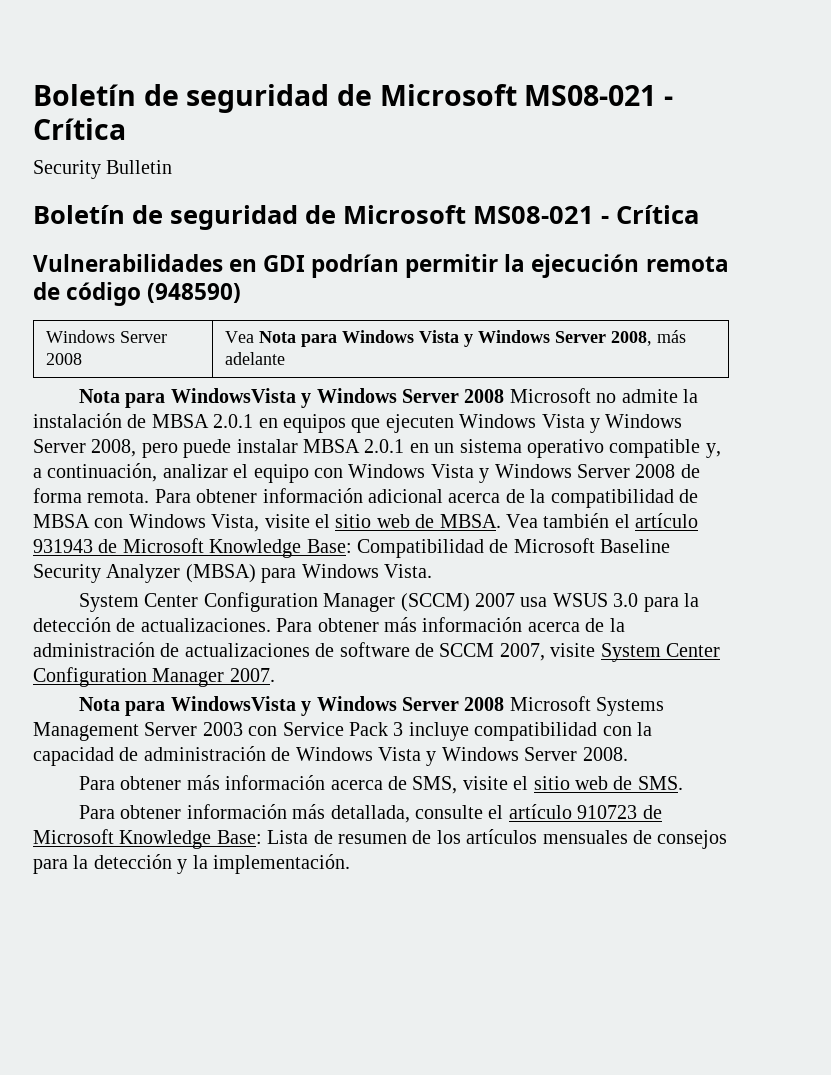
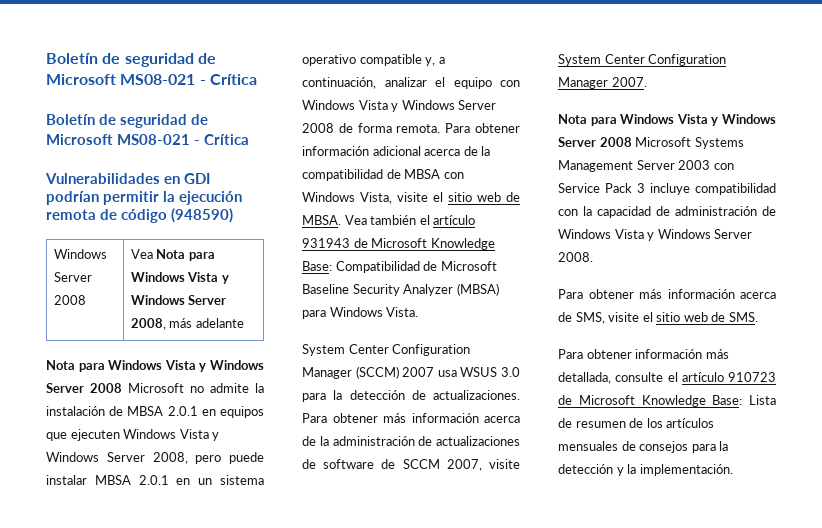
[33,84,674,113] [33,118,126,140] [33,160,173,179] Boletín de seguridad de Microsoft MS08-021 - Crítica // Security Bulletin -> [46,53,216,67] [46,74,257,85] Boletín de seguridad de Microsoft MS08-021 - Crítica
[170,388,296,403] WindowsVista -> [108,360,196,370] Windows Vista
[170,696,296,711] WindowsVista -> [620,114,708,124] Windows Vista

